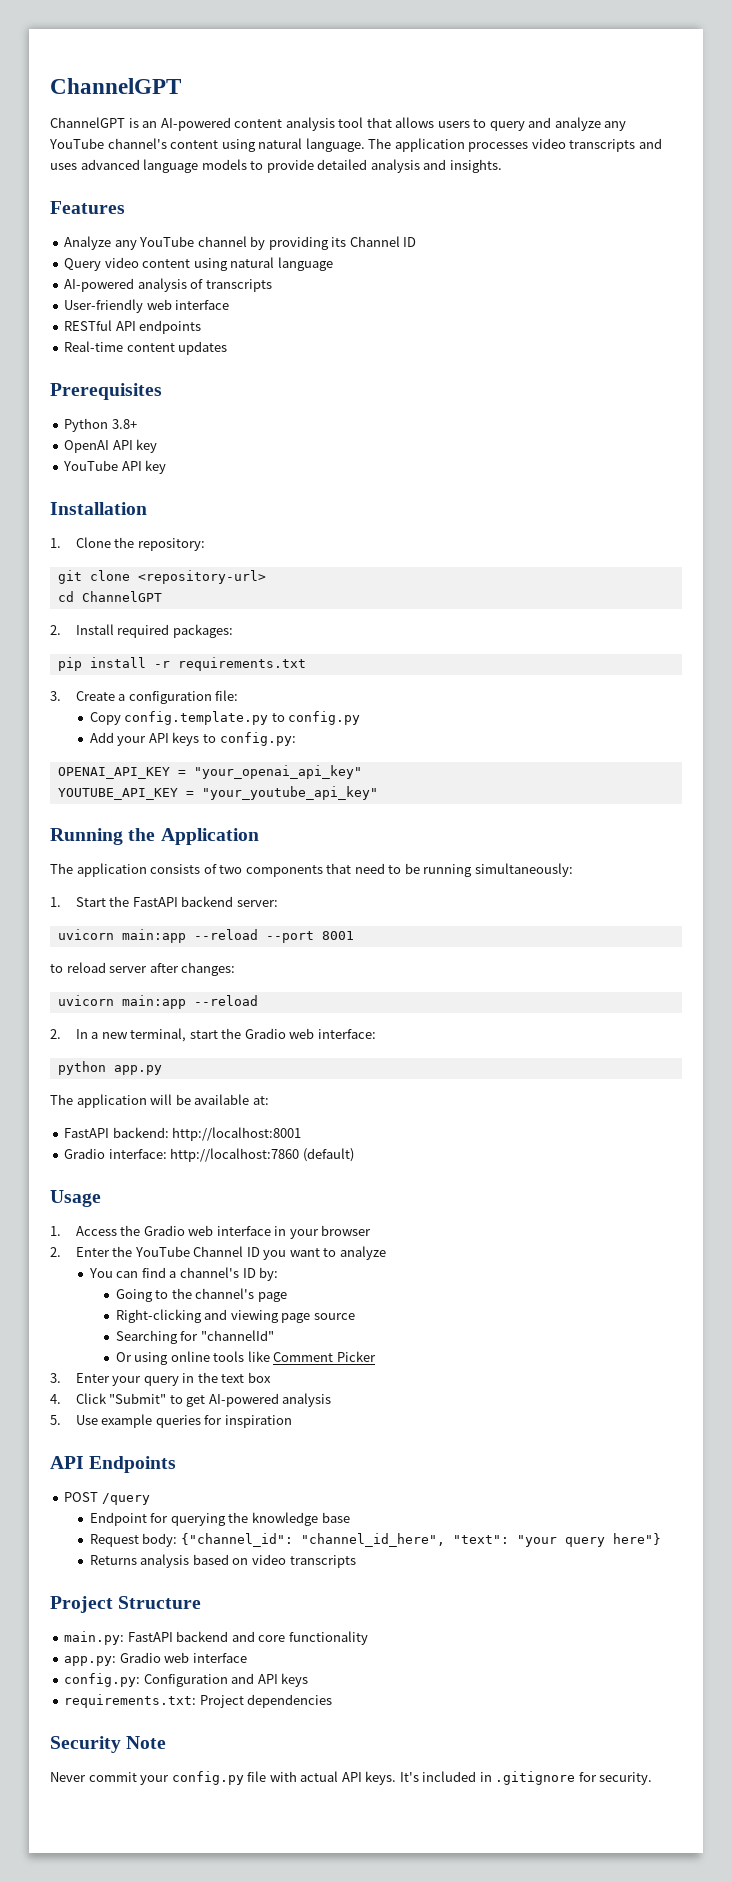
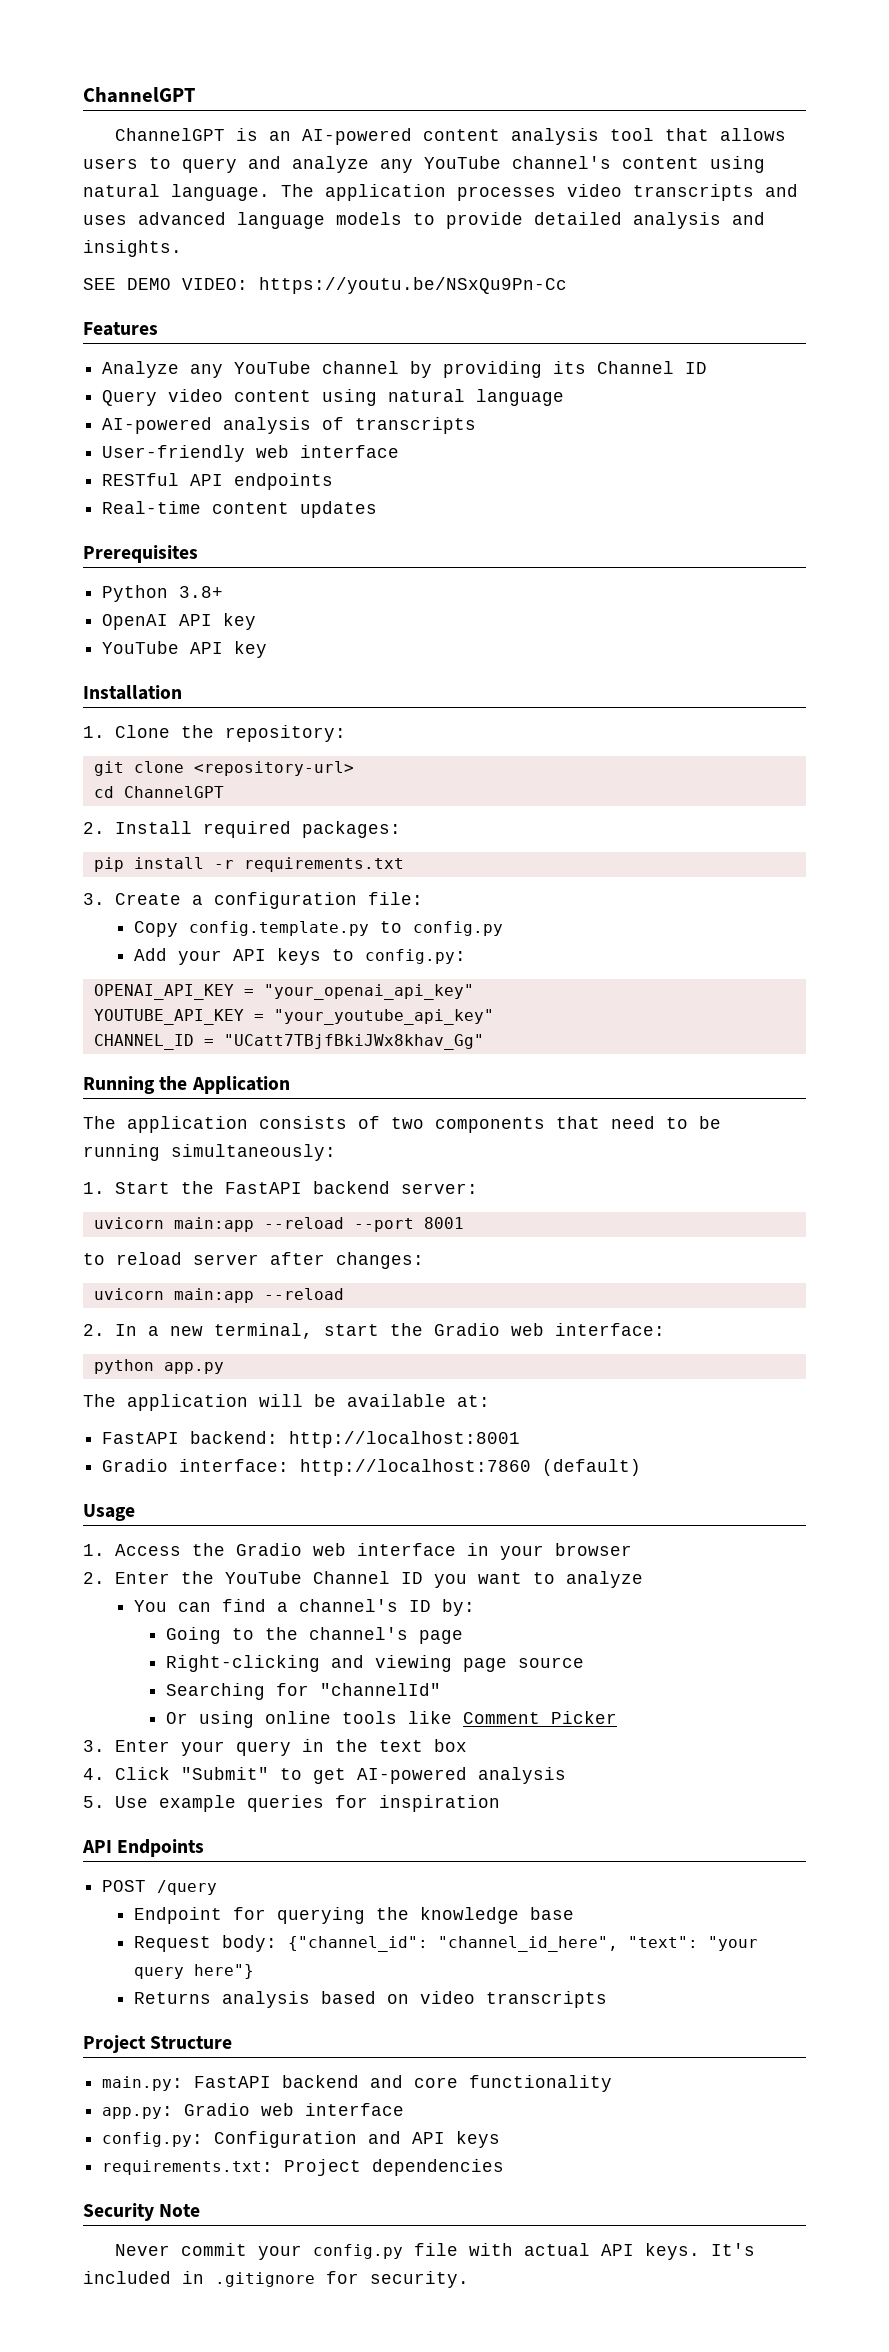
(502, 166) none -> [83,277,567,294] // SEE DEMO VIDEO: https://youtu.be/NSxQu9Pn-Cc
(378, 793) none -> [93,1034,484,1050] // CHANNEL_ID = "UCatt7TBjfBkiJWx8khav_Gg"

